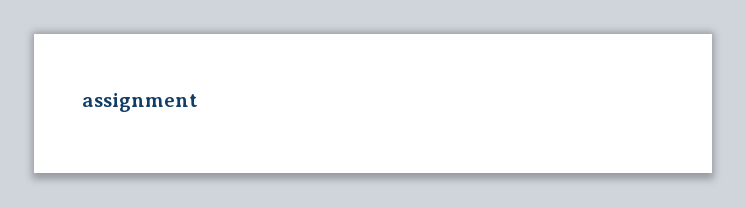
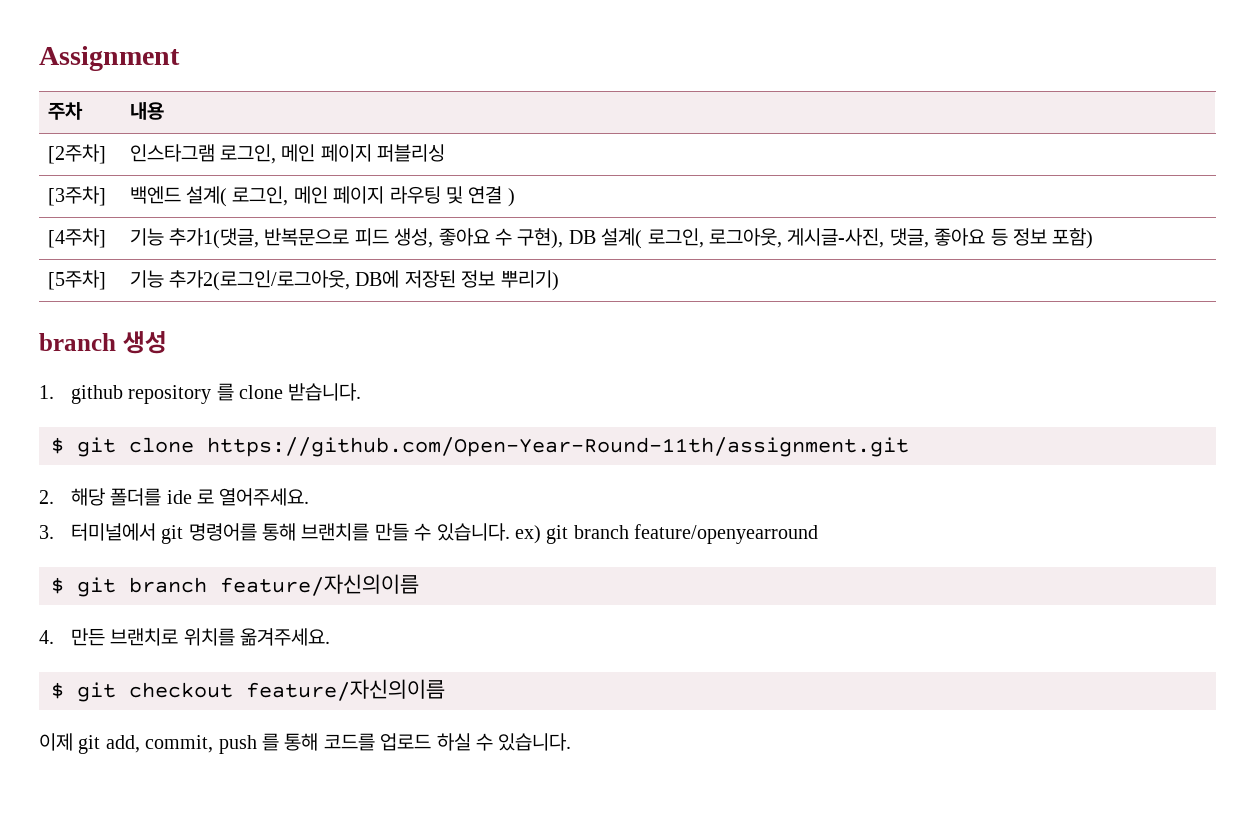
[82,93,198,112] assignment -> [39,46,180,71] [47,102,83,120] [129,102,164,120] [47,144,106,164] [129,144,446,164] [47,186,106,206] [129,186,515,207] [47,228,106,248] [129,228,1094,249] [47,270,106,290] [129,270,559,291] [39,331,167,354] [39,383,362,404] [51,437,909,457] [39,488,310,506] [39,523,819,544] [51,574,419,597] [39,628,331,646] [51,679,445,702] [39,733,572,754] Assignment // 주차 | 내용 // [2주차] | 인스타그램 로그인, 메인 페이지 퍼블리싱 // [3주차] | 백엔드 설계( 로그인, 메인 페이지 라우팅 및 연결 ) // [4주차] | 기능 추가1(댓글, 반복문으로 피드 생성, 좋아요 수 구현), DB 설계( 로그인, 로그아웃, 게시글-사진, 댓글, 좋아요 등 정보 포함) // [5주차] | 기능 추가2(로그인/로그아웃, DB에 저장된 정보 뿌리기) // branch 생성 // 1. github repository 를 clone 받습니다. // $ git clone https://github.com/Open-Year-Round-11th/assignment.git // 2. 해당 폴더를 ide 로 열어주세요. // 3. 터미널에서 git 명령어를 통해 브랜치를 만들 수 있습니다. ex) git branch feature/openyearround // $ git branch feature/자신의이름 // 4. 만든 브랜치로 위치를 옮겨주세요. // $ git checkout feature/자신의이름 // 이제 git add, commit, push 를 통해 코드를 업로드 하실 수 있습니다.

